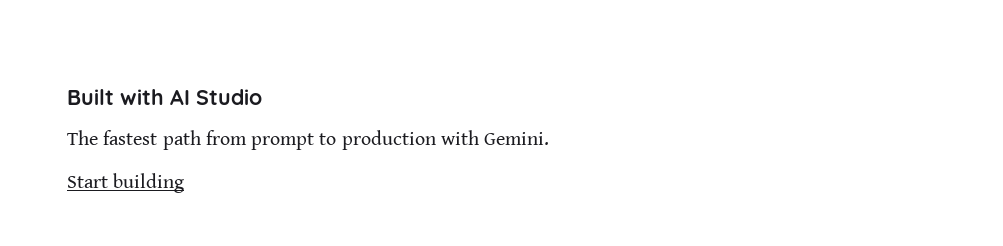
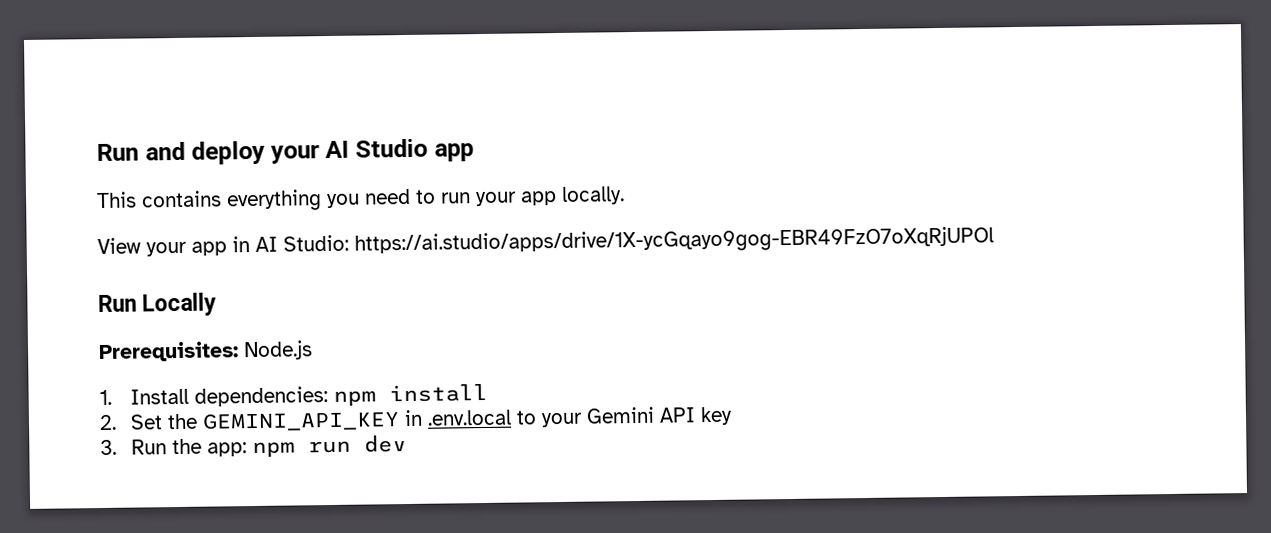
[67,89,262,105] [67,130,550,150] [67,173,185,193] Built with AI Studio // The fastest path from prompt to production with Gemini. // Start building -> [96,138,474,165] [96,186,625,212] [97,226,994,257] [98,292,218,317] [98,340,313,363] [99,383,489,407] [99,406,734,432] [100,435,408,458] Run and deploy your AI Studio app // This contains everything you need to run your app locally. // View your app in AI Studio: https://ai.studio/apps/drive/1X-ycGqayo9gog-EBR49FzO7oXqRjUPOl // Run Locally // Prerequisites: Node.js // 1. Install dependencies: npm install // 2. Set the GEMINI_API_KEY in .env.local to your Gemini API key // 3. Run the app: npm run dev

